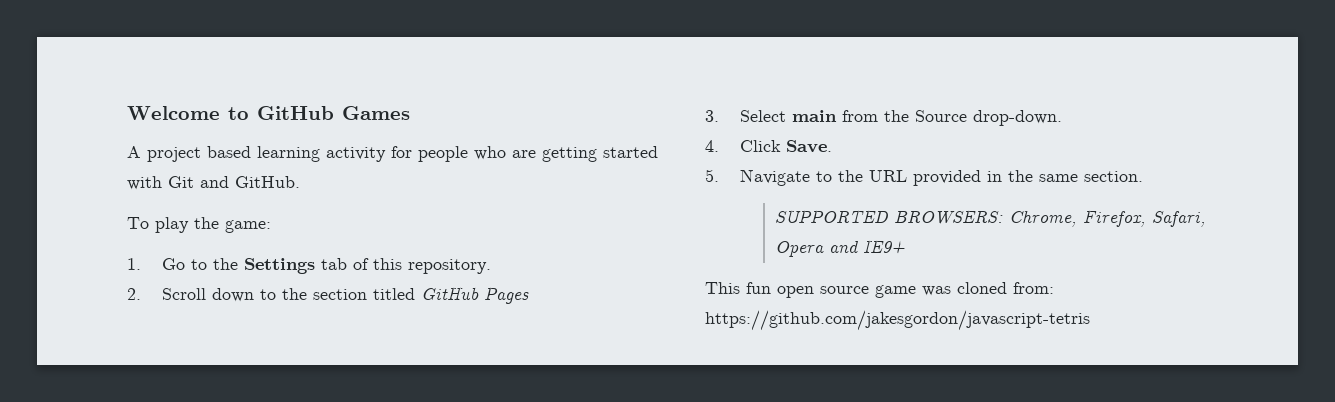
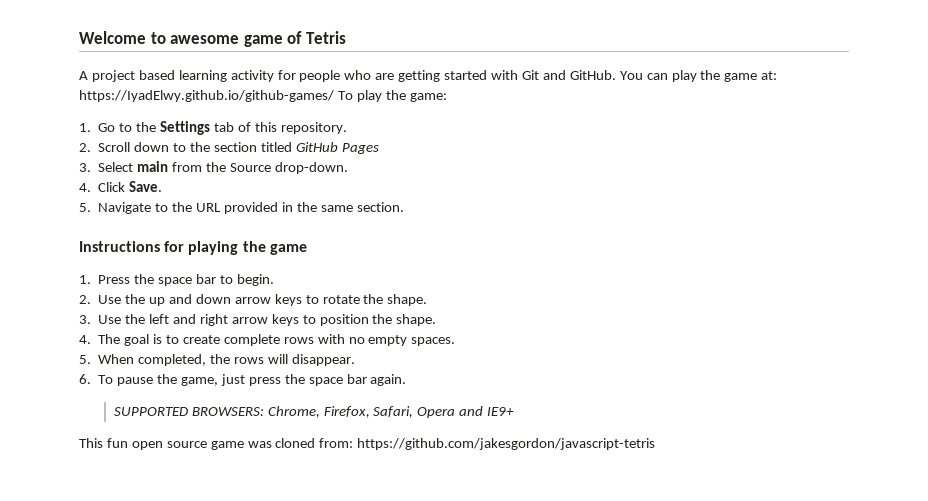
[257,106,410,120] GitHub Games -> [170,31,346,47] awesome game of Tetris
(300, 182) // -> [619,70,778,82] [79,90,334,102] You can play the game at: https://IyadElwy.github.io/github-games/
(1143, 176) none -> [79,241,307,255] [79,274,274,286] [79,294,428,306] [79,314,437,326] [79,334,456,346] [79,354,355,366] [79,374,407,386] // Instructions for playing the game // 1. Press the space bar to begin. // 2. Use the up and down arrow keys to rotate the shape. // 3. Use the left and right arrow keys to position the shape. // 4. The goal is to create complete rows with no empty spaces. // 5. When completed, the rows will disappear. // 6. To pause the game, just press the space bar again.

